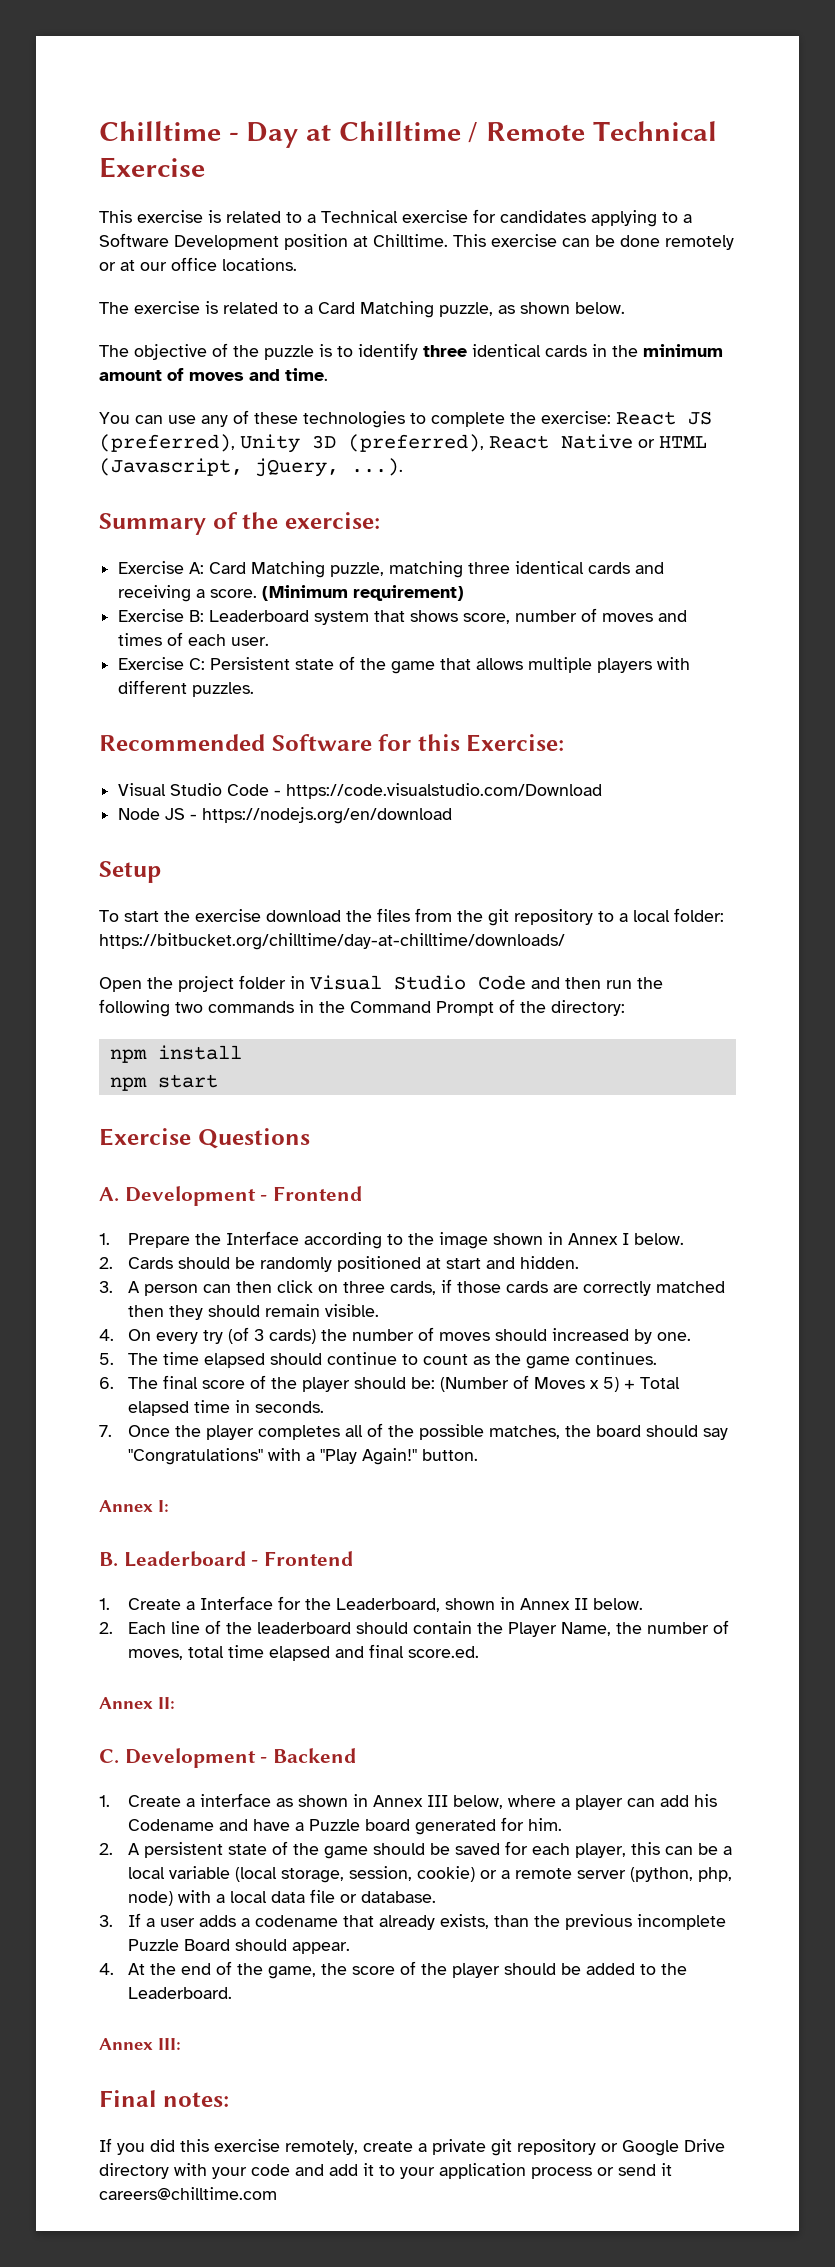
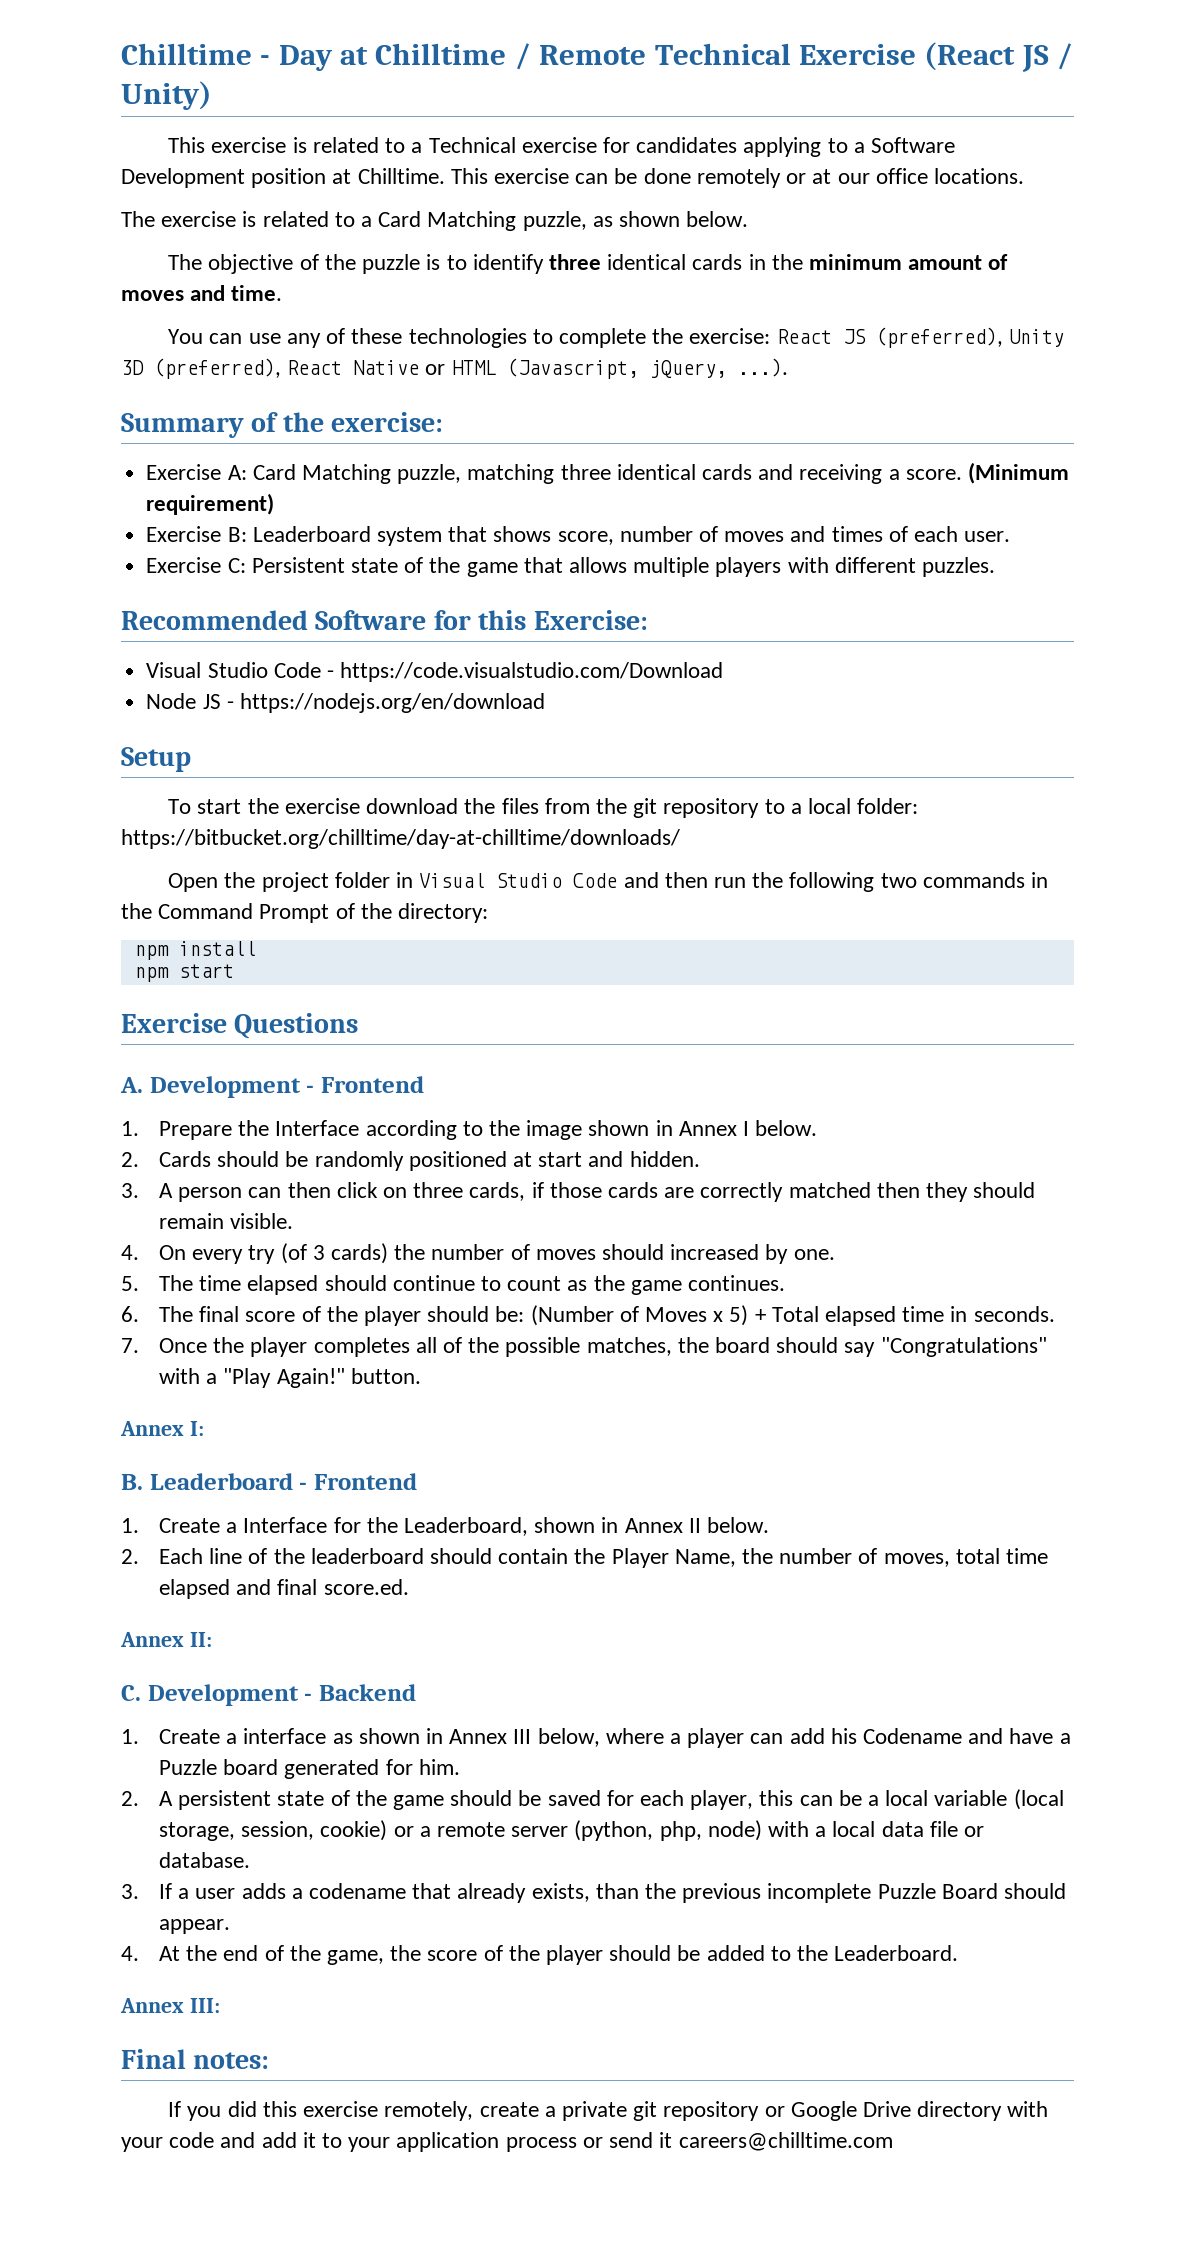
(205, 167) none -> [924,42,1074,72] [121,81,212,110] (React JS / Unity)

